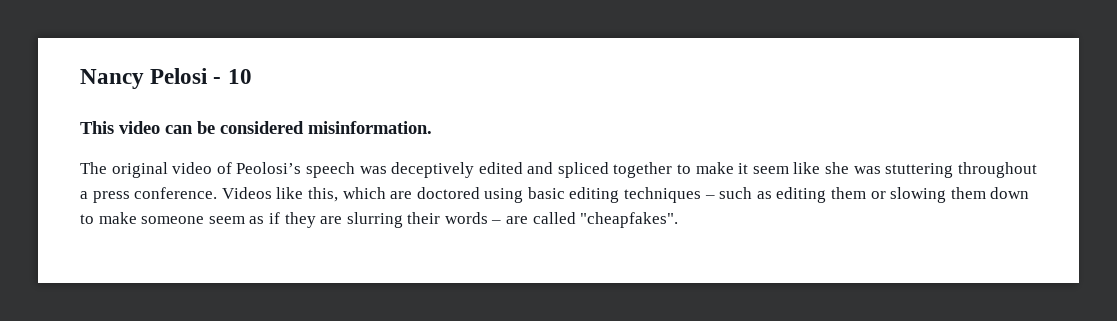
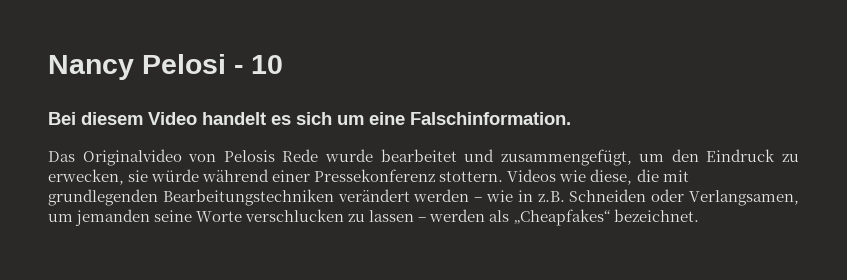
[80,121,432,134] [80,162,1037,178] [80,187,1030,203] [80,212,679,228] This video can be considered misinformation. // The original video of Peolosi’s speech was deceptively edited and spliced together to make it seem like she was stuttering throughout a press conference. Videos like this, which are doctored using basic editing techniques – such as editing them or slowing them down to make someone seem as if they are slurring their words – are called "cheapfakes". -> [48,112,571,125] [48,149,800,166] [48,169,689,185] [48,189,799,206] [48,209,699,226] Bei diesem Video handelt es sich um eine Falschinformation. // Das Originalvideo von Pelosis Rede wurde bearbeitet und zusammengefügt, um den Eindruck zu erwecken, sie würde während einer Pressekonferenz stottern. Videos wie diese, die mit grundlegenden Bearbeitungstechniken verändert werden – wie in z.B. Schneiden oder Verlangsamen, um jemanden seine Worte verschlucken zu lassen – werden als „Cheapfakes“ bezeichnet.

